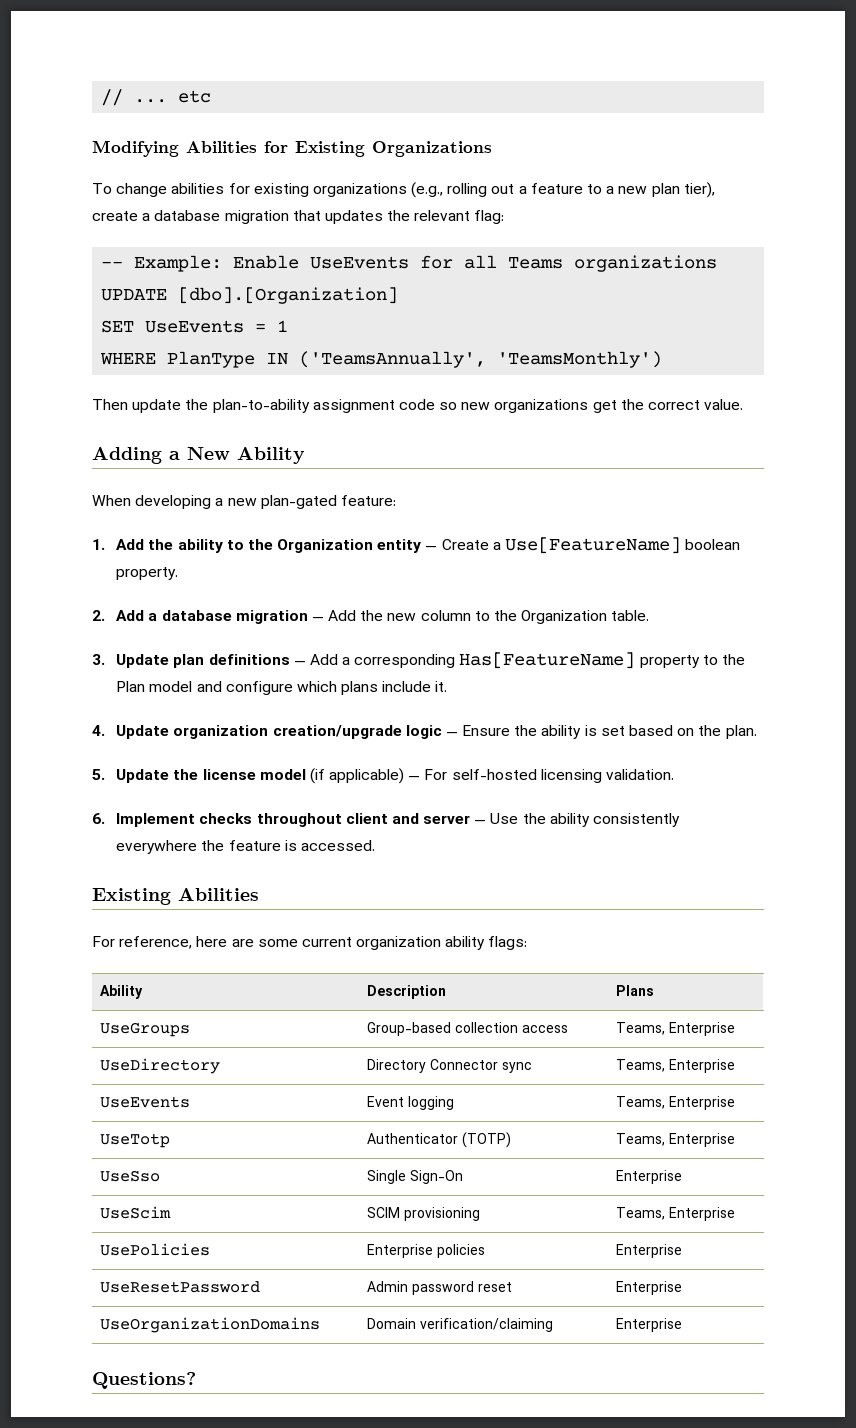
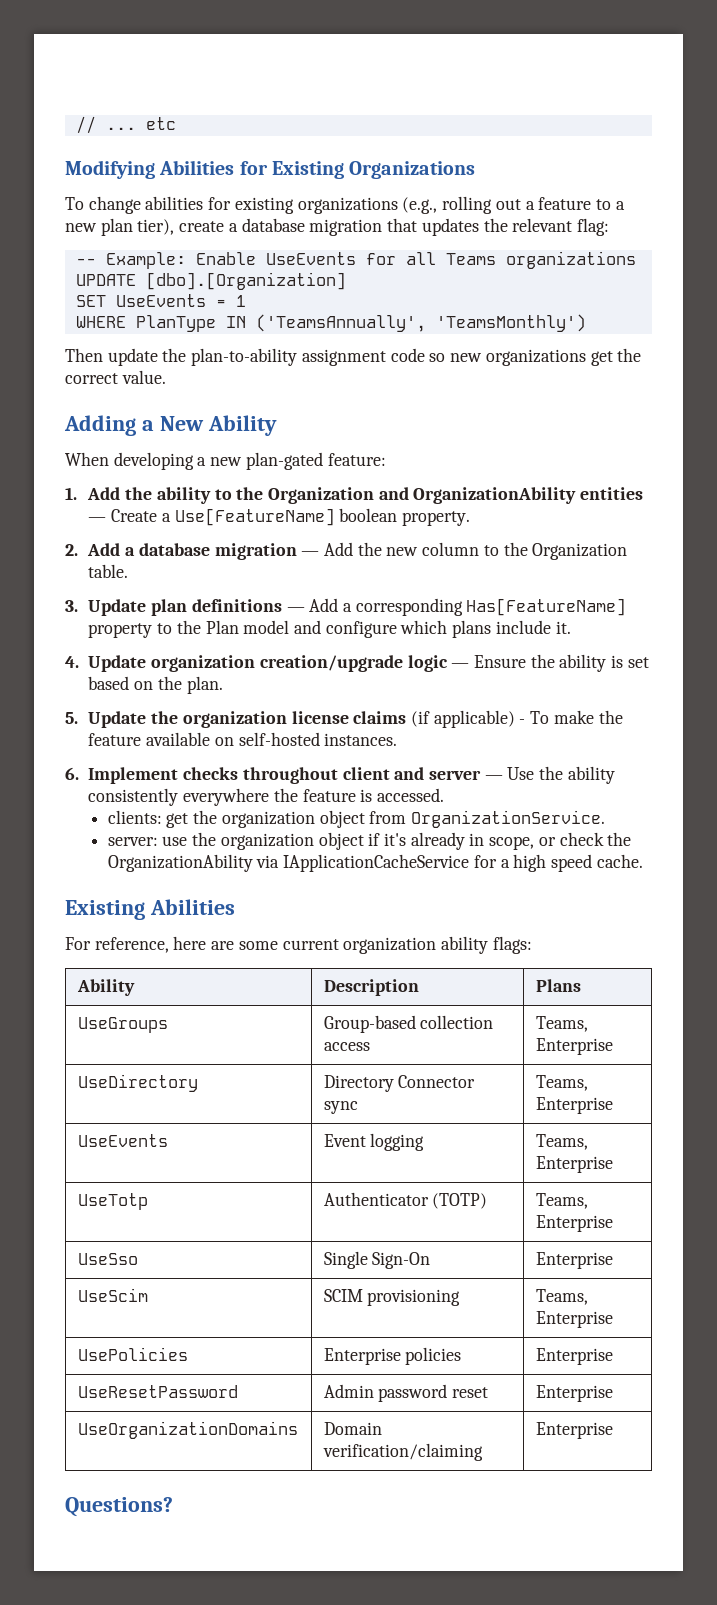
[377,539,422,553] entity -> [378,487,644,504] and OrganizationAbility entities
[202,768,675,784] license model (if applicable) — For self-hosted licensing validation. -> [182,710,623,728] [88,732,398,746] organization license claims (if applicable) - To make the feature available on self-hosted instances.
(375, 845) none -> [107,810,605,828] [107,832,632,850] [107,854,643,872] // clients: get the organization object from OrganizationService. // server: use the organization object if it's already in scope, or check the OrganizationAbility via IApplicationCacheService for a high speed cache.

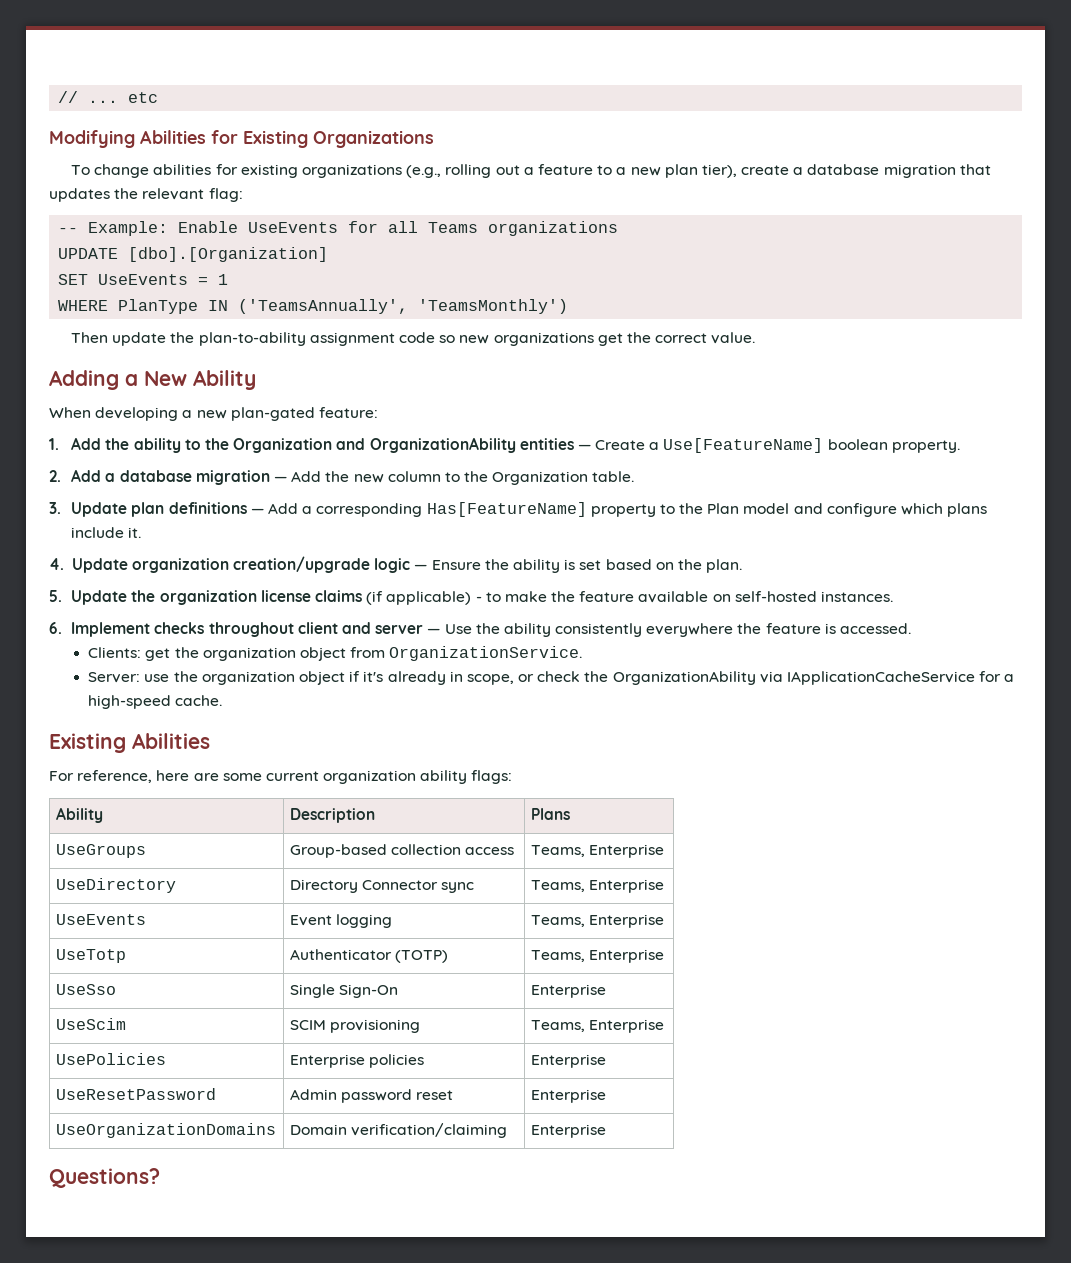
[530,711,550,724] To -> [485,592,501,602] to
[107,810,162,824] clients: -> [88,647,142,658] Clients:
[107,837,158,846] server: -> [88,672,141,683] Server:
[513,854,592,872] high speed -> [88,695,172,709] high-speed

